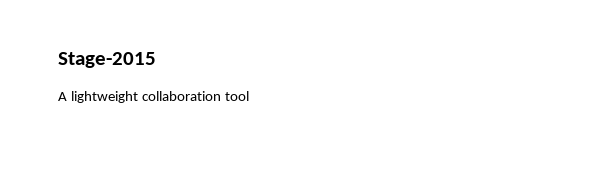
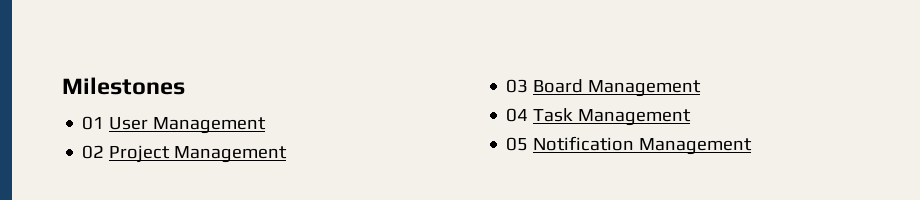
[58,52,156,68] [58,91,249,103] Stage-2015 // A lightweight collaboration tool -> [62,77,185,95] [82,116,267,134] [82,145,288,163] [506,79,702,97] [506,108,692,126] [506,136,753,155] Milestones // 01 User Management // 02 Project Management // 03 Board Management // 04 Task Management // 05 Notification Management

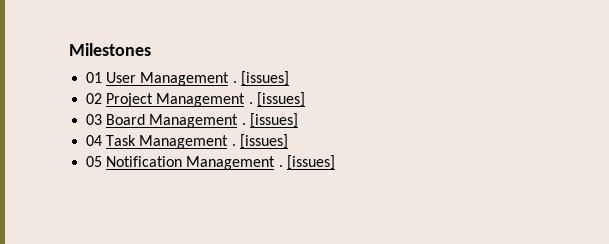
(267, 125) none -> [232,71,289,86] . [issues]
(288, 154) none -> [248,92,305,107] . [issues]
(702, 88) none -> [241,113,298,128] . [issues]
(692, 117) none -> [231,134,288,149] . [issues]
(753, 146) none -> [278,155,335,170] . [issues]

